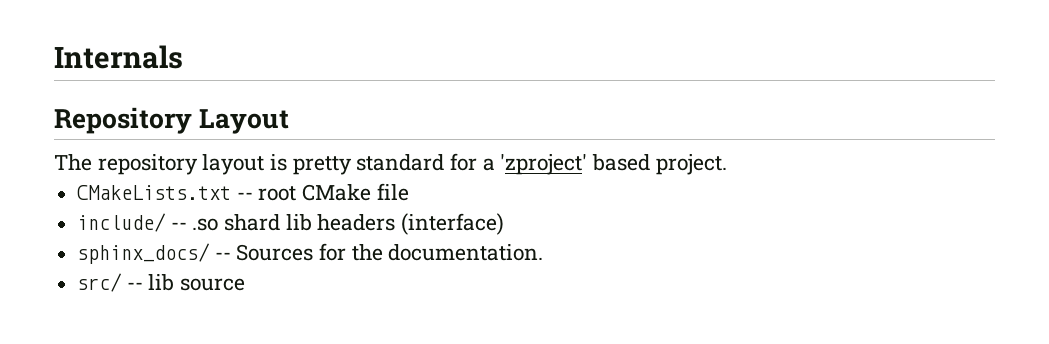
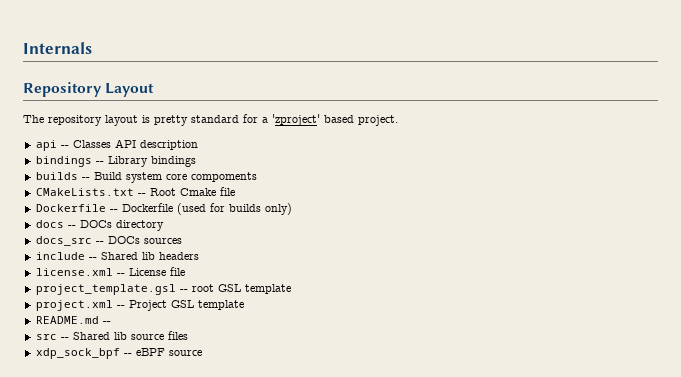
(727, 164) none -> [35,139,198,151] [35,156,196,167] [35,172,257,183] // api -- Classes API description // bindings -- Library bindings // builds -- Build system core compoments
[258,183,409,201] [77,213,505,235] [77,243,544,264] [77,273,175,292] root CMake file // include/ -- .so shard lib headers (interface) // sphinx_docs/ -- Sources for the documentation. // src/ -- lib -> [149,187,235,196] [35,203,292,215] [35,220,164,231] [35,236,182,246] [35,252,199,260] [35,267,185,276] [35,284,291,295] [35,300,244,311] [35,316,111,324] [35,331,188,340] [35,348,165,359] Root Cmake file // Dockerfile -- Dockerfile (used for builds only) // docs -- DOCs directory // docs_src -- DOCs sources // include -- Shared lib headers // license.xml -- License file // project_template.gsl -- root GSL template // project.xml -- Project GSL template // README.md -- // src -- Shared lib source files // xdp_sock_bpf -- eBPF

